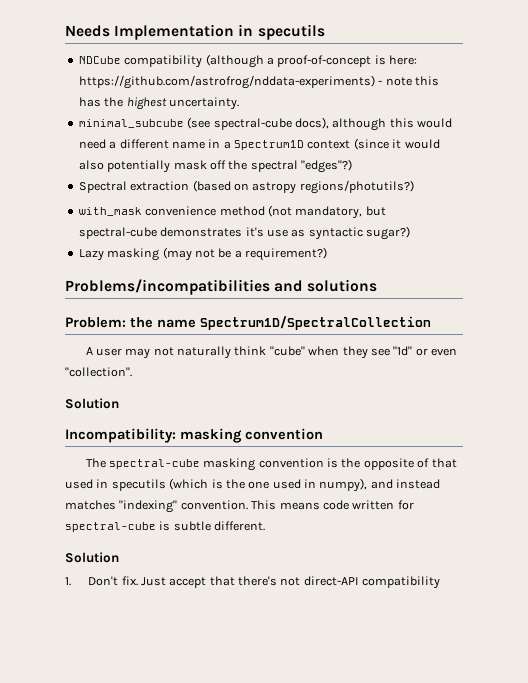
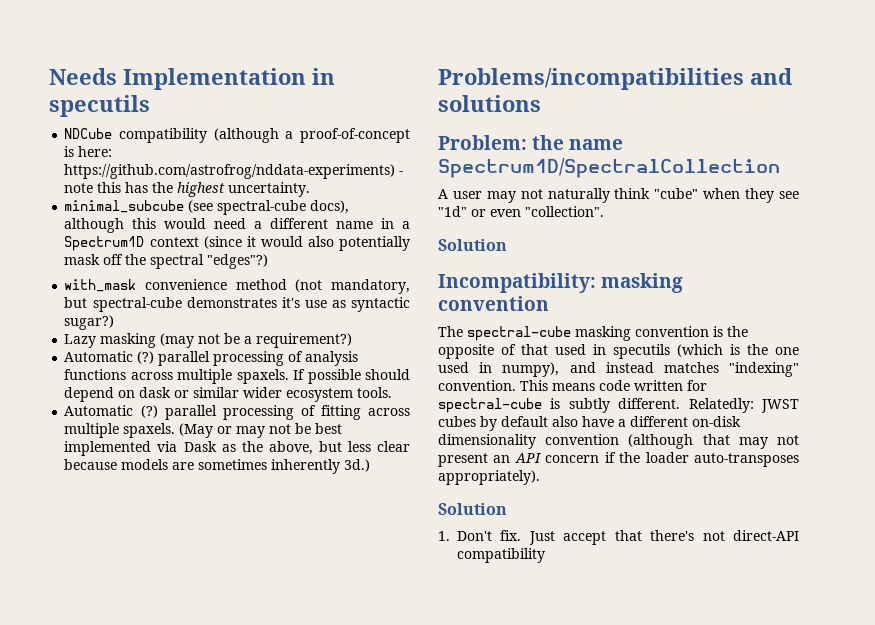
[78,180,414,194] // Spectral extraction (based on astropy regions/photutils?) -> (269, 261) none
(327, 254) none -> [64,351,359,366] [64,369,411,384] [64,387,393,402] [64,405,411,420] [64,423,343,438] [64,441,410,456] [64,459,371,474] // Automatic (?) parallel processing of analysis functions across multiple spaxels. If possible should depend on dask or similar wider ecosystem tools. // Automatic (?) parallel processing of fitting across multiple spaxels. (May or may not be best implemented via Dask as the above, but less clear because models are sometimes inherently 3d.)
[173,521,211,531] subtle -> [568,398,610,413] subtly
(266, 526) none -> [688,398,799,413] [438,416,741,431] [438,434,799,449] [438,452,799,467] [438,470,540,485] Relatedly: JWST cubes by default also have a different on-disk dimensionality convention (although that may not present an API concern if the loader auto-transposes appropriately).

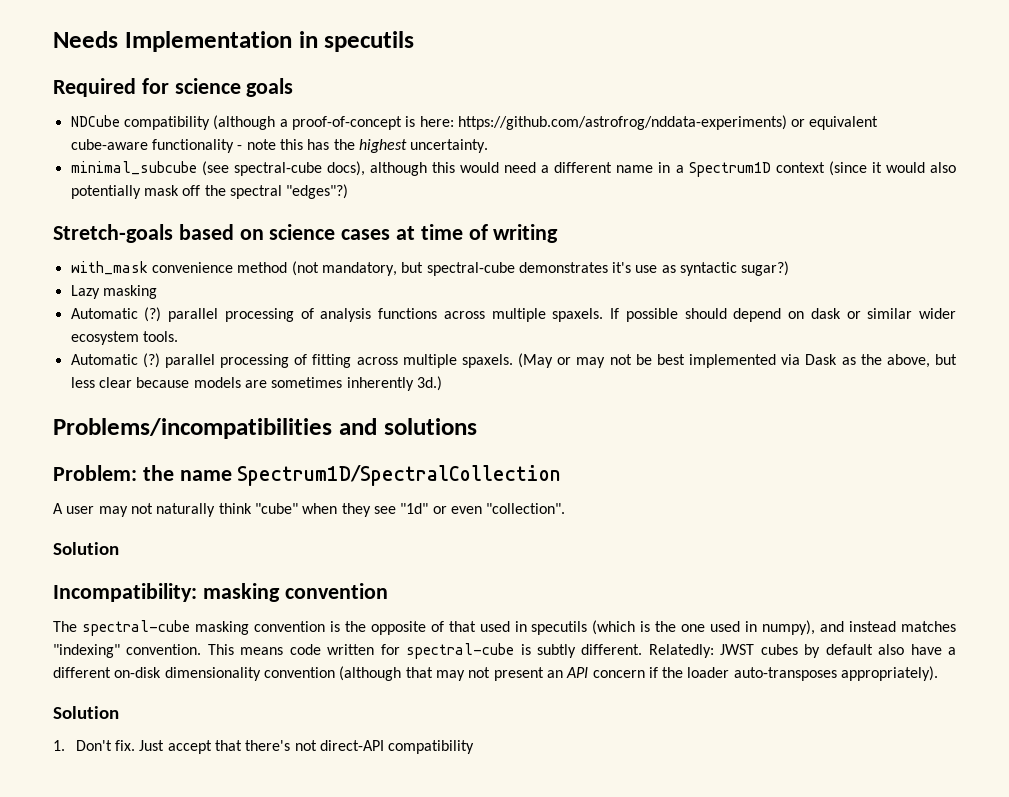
(150, 106) none -> [53,78,294,97] // Required for science goals
(396, 171) none -> [791,116,879,130] [70,139,234,153] or equivalent cube-aware functionality
(269, 261) none -> [53,224,559,243] // Stretch-goals based on science cases at time of writing
[160,333,353,348] (may not be a requirement?) -> (157, 292) none

